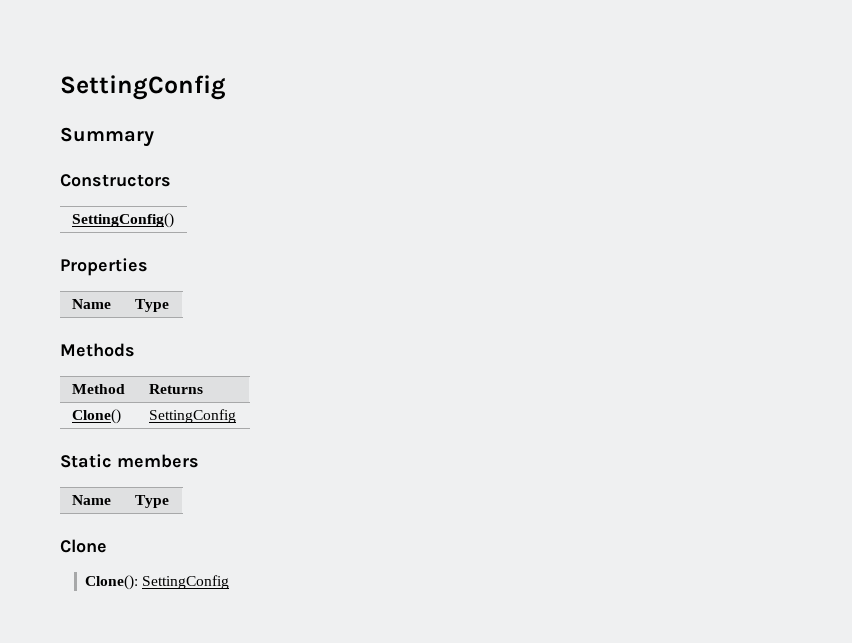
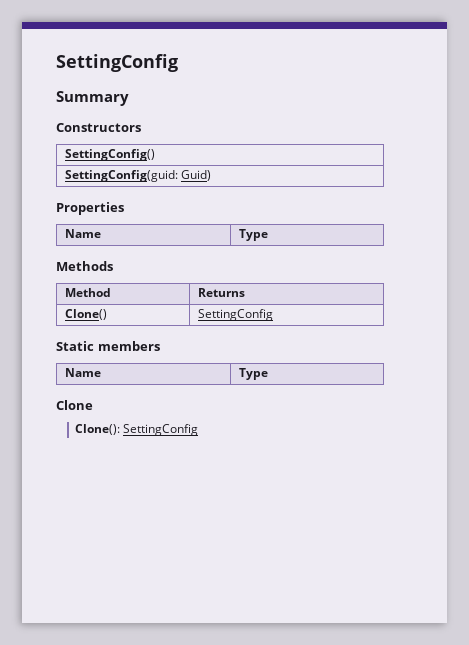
(174, 220) none -> [64,170,211,182] // SettingConfig(guid: Guid)

